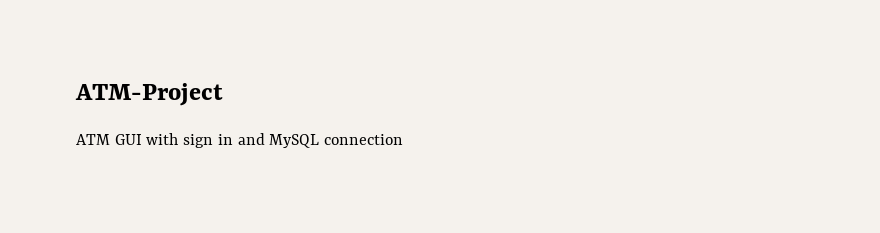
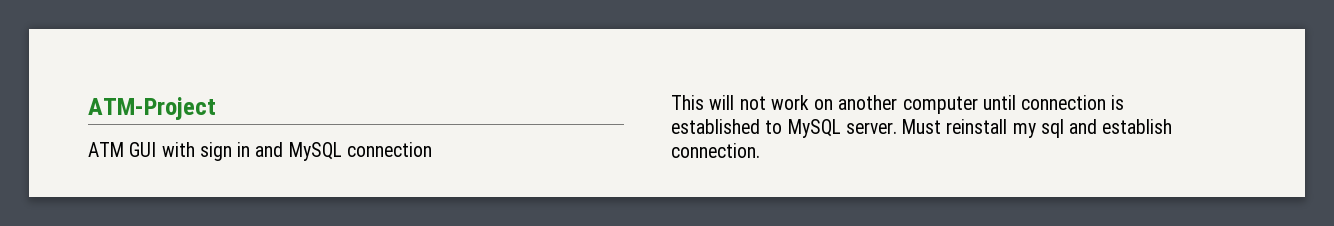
(404, 139) none -> [671,95,1125,114] [671,119,1173,138] [671,143,760,158] // This will not work on another computer until connection is established to MySQL server. Must reinstall my sql and establish connection.

